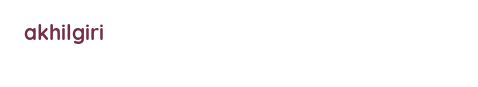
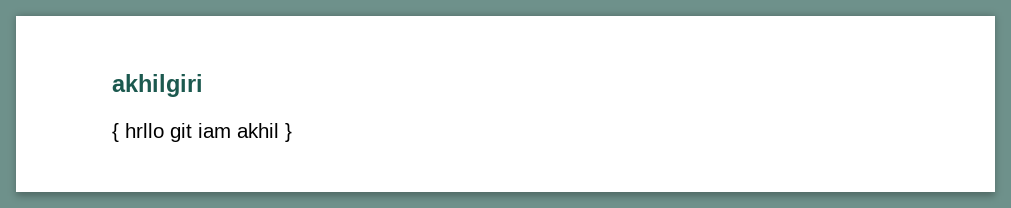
(104, 34) none -> [112,123,292,142] // { hrllo git iam akhil }

